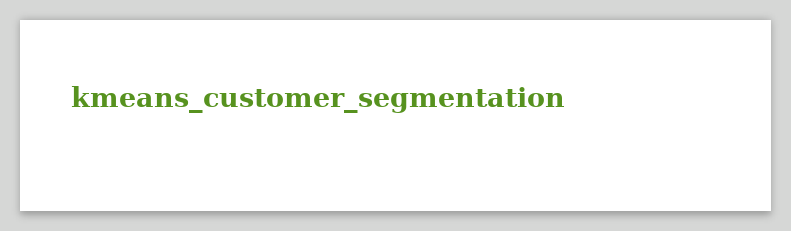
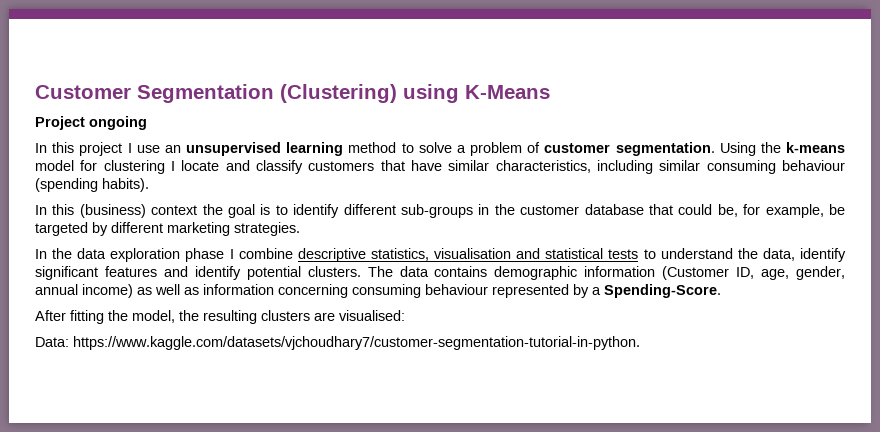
[71,86,565,113] kmeans_customer_segmentation -> [35,84,550,103] [35,116,147,130] [35,142,845,156] [35,160,846,174] [35,178,149,192] [35,204,845,218] [35,222,300,236] [35,248,847,262] [35,266,846,280] [35,284,721,298] [35,310,405,324] [35,336,640,350] Customer Segmentation (Clustering) using K-Means // Project ongoing // In this project I use an unsupervised learning method to solve a problem of customer segmentation. Using the k-means model for clustering I locate and classify customers that have similar characteristics, including similar consuming behaviour (spending habits). // In this (business) context the goal is to identify different sub-groups in the customer database that could be, for example, be targeted by different marketing strategies. // In the data exploration phase I combine descriptive statistics, visualisation and statistical tests to understand the data, identify significant features and identify potential clusters. The data contains demographic information (Customer ID, age, gender, annual income) as well as information concerning consuming behaviour represented by a Spending-Score. // After fitting the model, the resulting clusters are visualised: // Data: https://www.kaggle.com/datasets/vjchoudhary7/customer-segmentation-tutorial-in-python.

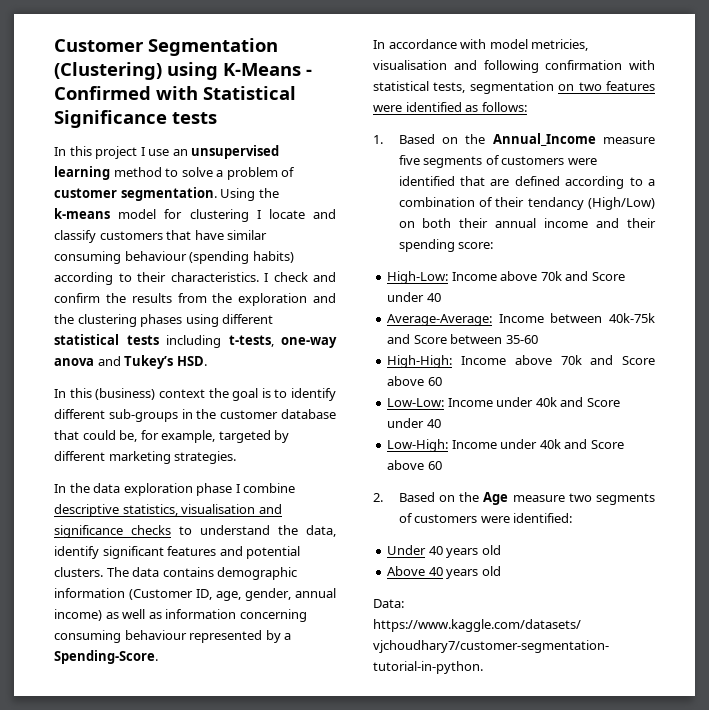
[35,116,147,130] // Project ongoing -> [306,69,312,76] [54,86,296,100] [54,110,217,128] - Confirmed with Statistical Significance tests
[495,160,846,174] [35,178,149,192] characteristics, including similar consuming behaviour (spending habits). -> [54,251,294,264] [54,272,336,285] [54,293,336,306] [54,314,274,327] [54,334,337,348] [54,355,207,369] consuming behaviour (spending habits) according to their characteristics. I check and confirm the results from the exploration and the clustering phases using different statistical tests including t-tests, one-way anova and Tukey’s HSD.
[828,204,845,215] be -> (216, 436) none
[545,248,639,259] statistical tests -> [54,525,171,538] significance checks
[194,266,241,280] identify -> (243, 551) none
[35,310,405,324] After fitting the model, the resulting clusters are visualised: -> [373,39,589,51] [373,60,655,73] [373,81,655,94] [373,102,527,112] [373,133,655,146] [398,155,597,168] [398,176,655,189] [398,197,655,210] [398,218,656,228] [398,239,494,252] [387,271,625,284] [387,292,441,302] [387,313,655,326] [387,334,538,344] [387,355,655,368] [387,376,442,386] [387,397,620,407] [387,418,441,428] [387,439,624,452] [387,460,442,470] [373,492,655,505] [398,513,573,523] [387,545,501,558] [387,566,501,579] In accordance with model metricies, visualisation and following confirmation with statistical tests, segmentation on two features were identified as follows: // 1. Based on the Annual_Income measure five segments of customers were identified that are defined according to a combination of their tendancy (High/Low) on both their annual income and their spending score: // High-Low: Income above 70k and Score under 40 // Average-Average: Income between 40k-75k and Score between 35-60 // High-High: Income above 70k and Score above 60 // Low-Low: Income under 40k and Score under 40 // Low-High: Income under 40k and Score above 60 // 2. Based on the Age measure two segments of customers were identified: // Under 40 years old // Above 40 years old

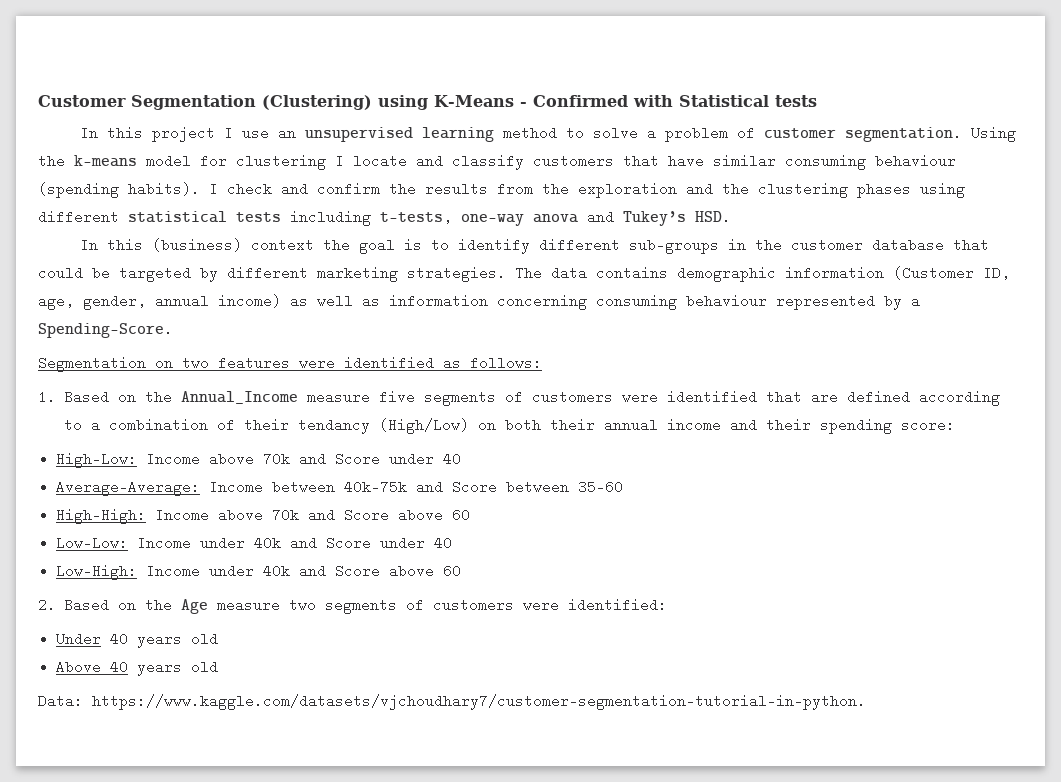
[54,110,167,128] Significance -> (769, 101) none
[252,251,294,263] [54,272,259,285] habits) according to their characteristics. -> [128,182,200,196] habits).
[119,430,216,443] be, for example, -> [92,266,110,280] be
[54,483,296,496] [54,504,282,517] [54,525,336,538] [54,546,301,559] [54,567,103,577] // In the data exploration phase I combine descriptive statistics, visualisation and significance checks to understand the data, identify significant features and potential clusters. -> (506, 274) none
[373,39,589,51] [373,60,655,73] [373,81,554,94] In accordance with model metricies, visualisation and following confirmation with statistical tests, segmentation -> [38,356,146,372] Segmentation

